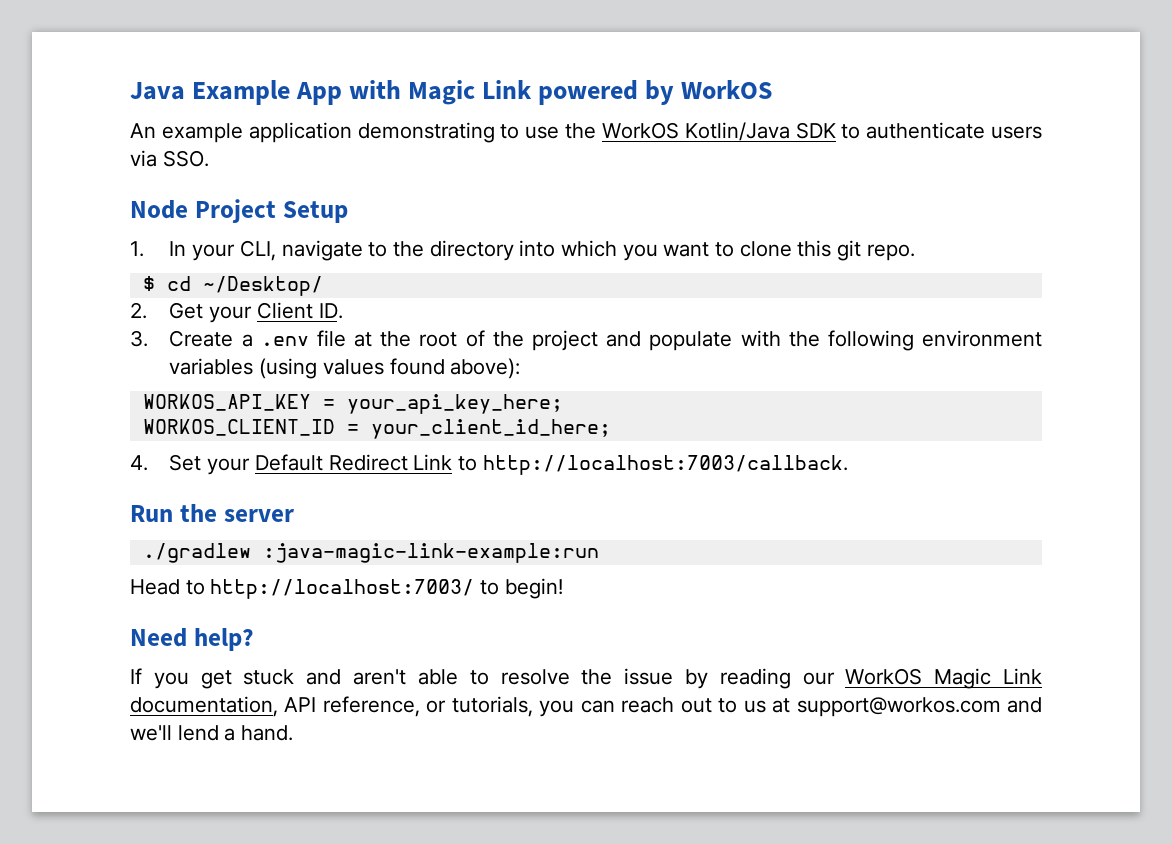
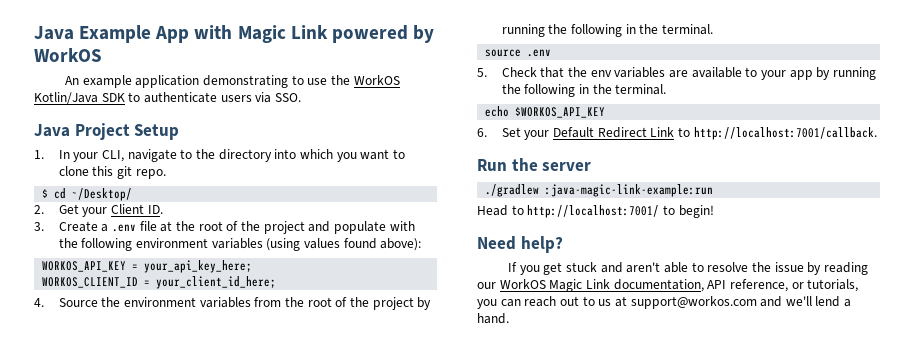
[130,200,188,219] Node -> [34,124,70,137] Java
(148, 463) none -> [58,297,432,310] [501,24,714,37] [485,49,552,57] [477,67,876,80] [501,84,667,97] [485,106,606,118] [477,128,487,137] Source the environment variables from the root of the project by running the following in the terminal. // source .env // 5. Check that the env variables are available to your app by running the following in the terminal. // echo $WORKOS_API_KEY // 6.
[482,455,848,475] http://localhost:7003/callback. -> [693,127,877,140] http://localhost:7001/callback.
[210,579,475,599] http://localhost:7003/ -> [527,205,660,218] http://localhost:7001/

